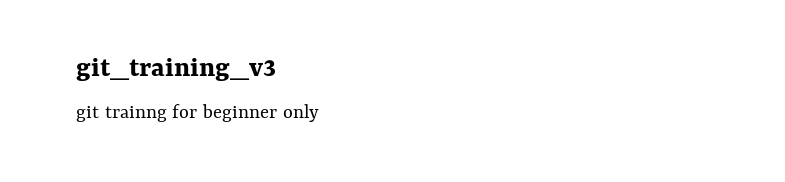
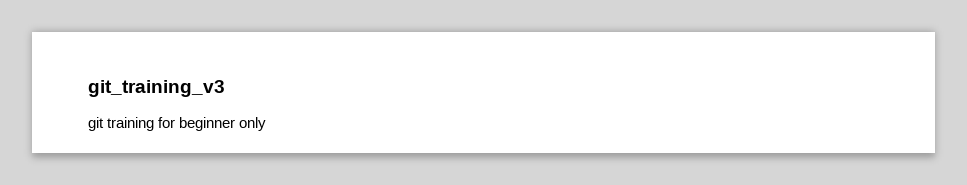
[104,106,167,122] trainng -> [107,117,155,131] training

